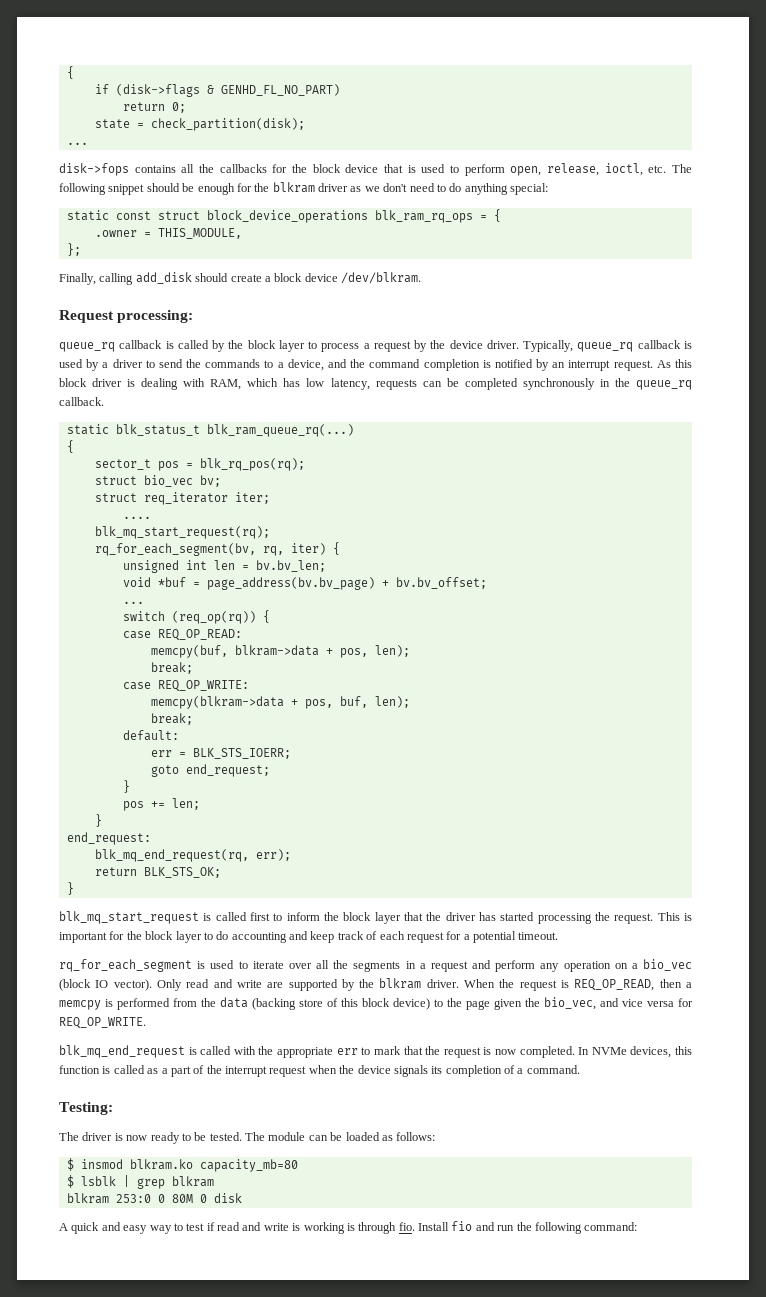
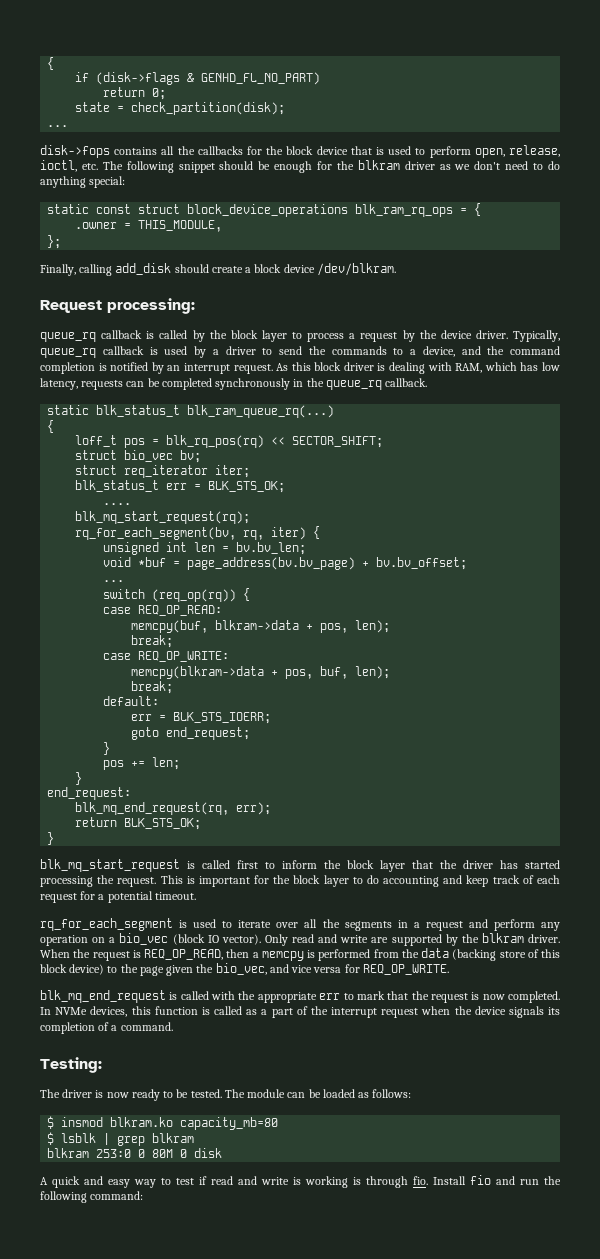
[94,459,151,470] sector_t -> [75,435,118,447] loff_t
[199,458,305,471] blk_rq_pos(rq); -> [166,435,384,448] blk_rq_pos(rq) << SECTOR_SHIFT;
(270, 498) none -> [75,480,286,493] // blk_status_t err = BLK_STS_OK;

